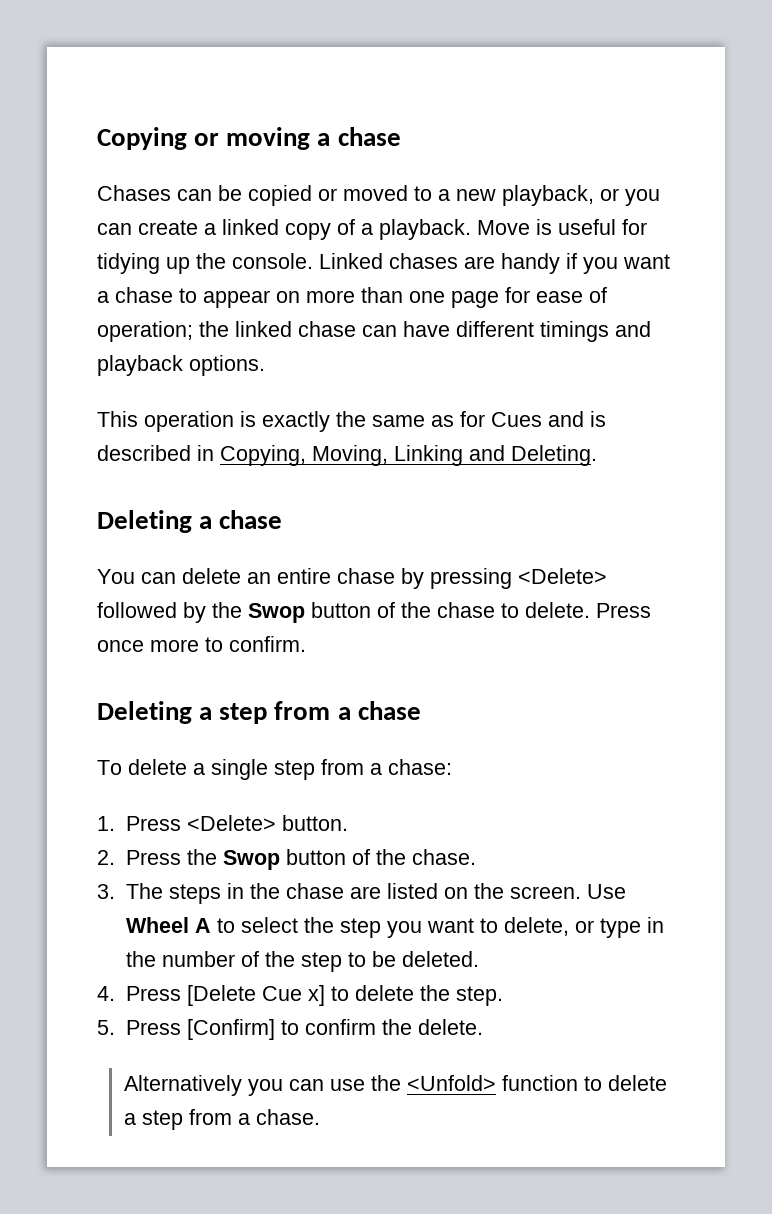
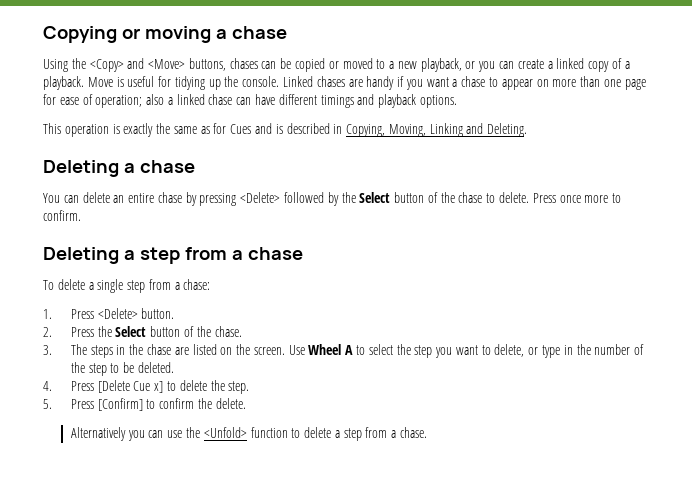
[97,185,171,201] Chases -> [43,58,258,72] Using the <Copy> and <Move> buttons, chases
[199,321,229,337] the -> [146,94,173,105] also a
[248,603,305,623] Swop -> [359,192,391,203] Select
[222,850,280,870] Swop -> [115,326,147,337] Select

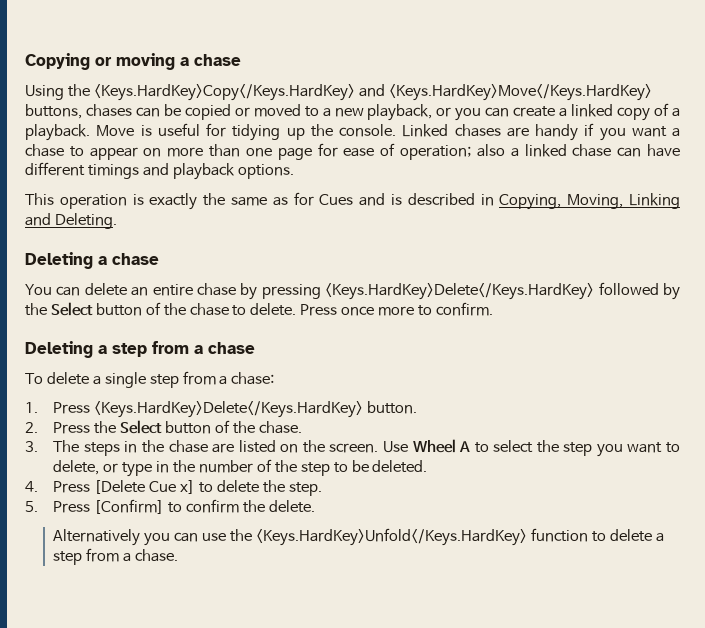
[89,58,186,72] <Copy> and <Move> -> [93,84,652,101] <Keys.HardKey>Copy</Keys.HardKey> and <Keys.HardKey>Move</Keys.HardKey>
[240,192,281,203] <Delete> -> [325,283,595,300] <Keys.HardKey>Delete</Keys.HardKey>
[97,308,138,319] <Delete> -> [94,401,364,418] <Keys.HardKey>Delete</Keys.HardKey>
[203,427,247,438] <Unfold> -> [255,528,527,546] <Keys.HardKey>Unfold</Keys.HardKey>

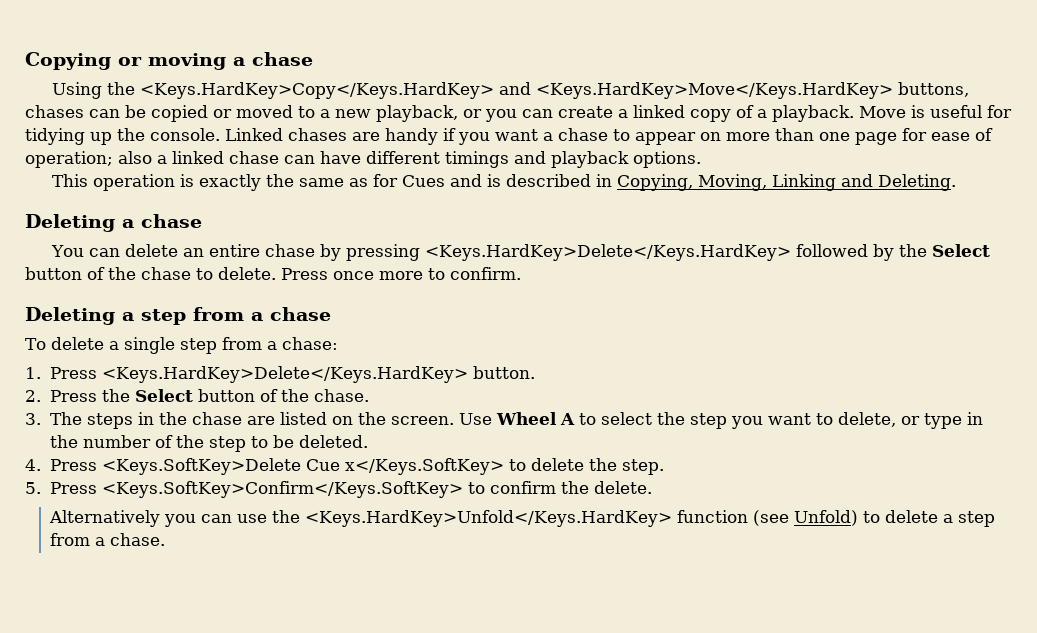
[94,480,196,494] [Delete Cue x] -> [102,458,505,475] <Keys.SoftKey>Delete Cue x</Keys.SoftKey>
[94,499,165,514] [Confirm] -> [102,481,464,498] <Keys.SoftKey>Confirm</Keys.SoftKey>
(588, 535) none -> [753,510,859,526] (see Unfold)

